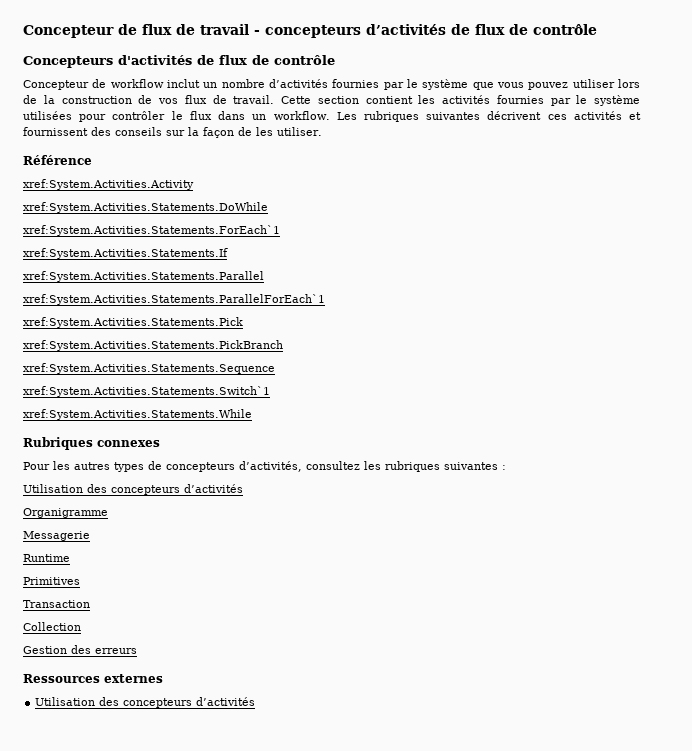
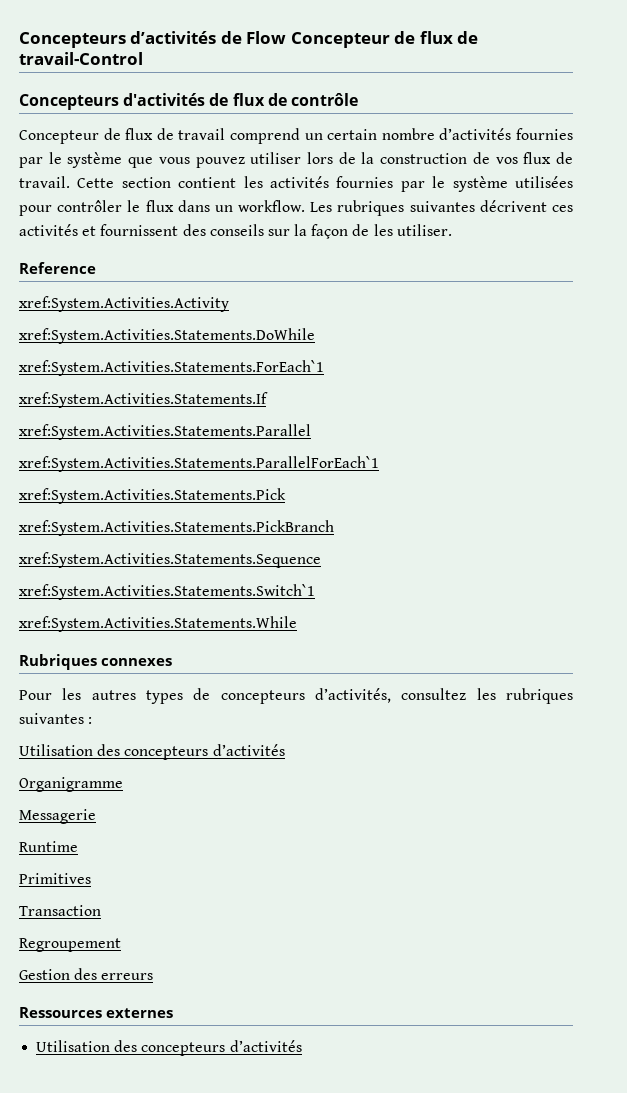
[23,24,597,38] Concepteur de flux de travail - concepteurs d’activités de flux de contrôle -> [19,31,479,48] [19,52,143,65] Concepteurs d’activités de Flow Concepteur de flux de travail-Control
[110,79,218,88] workflow inclut un -> [125,128,378,144] flux de travail comprend un certain
[23,155,92,165] Référence -> [19,262,96,274] Reference
[23,622,81,631] Collection -> [19,938,121,952] Regroupement

